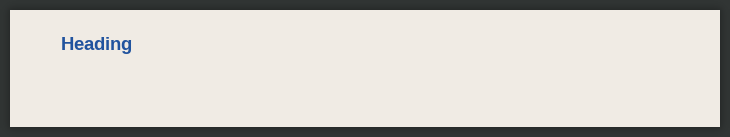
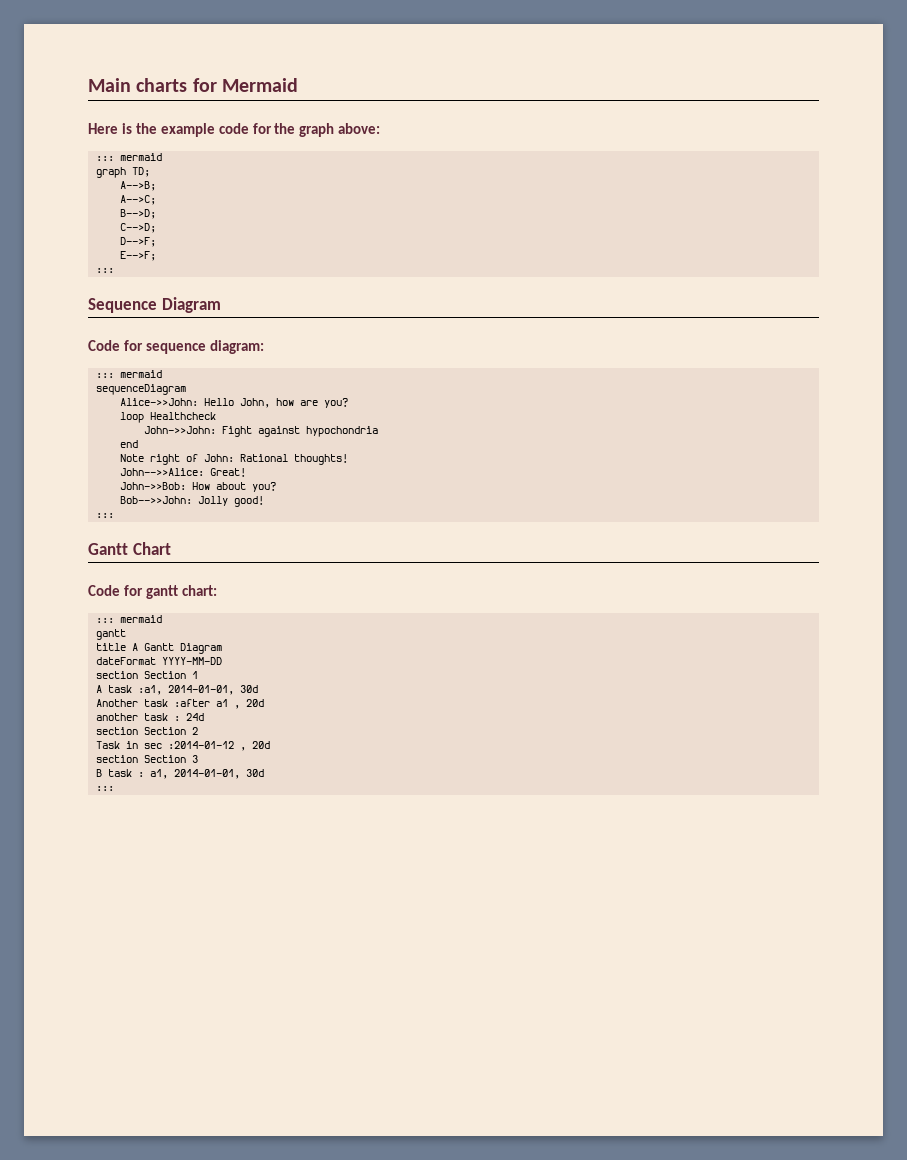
[61,37,132,54] Heading -> [88,78,298,92] [88,123,381,137] [95,153,162,161] [95,167,150,178] [119,181,156,191] [119,195,156,205] [119,209,156,219] [119,223,156,233] [119,237,156,247] [119,251,156,261] [95,268,114,273] [88,297,221,313] [88,340,264,354] [95,370,162,378] [95,384,186,395] [119,398,348,408] [119,412,216,423] [143,426,378,437] [119,440,138,448] [119,454,348,465] [119,468,246,477] [119,482,276,492] [119,496,264,507] [95,513,114,518] [88,542,171,555] [88,585,217,599] [95,615,162,623] [95,629,126,640] [95,643,222,654] [95,657,222,665] [95,671,198,679] [95,685,258,695] [95,699,264,709] [95,713,204,721] [95,727,198,735] [95,741,270,751] [95,755,198,763] [95,769,264,779] [95,786,114,791] Main charts for Mermaid // Here is the example code for the graph above: // ::: mermaid // graph TD; // A-->B; // A-->C; // B-->D; // C-->D; // D-->F; // E-->F; // ::: // Sequence Diagram // Code for sequence diagram: // ::: mermaid // sequenceDiagram // Alice->>John: Hello John, how are you? // loop Healthcheck // John->>John: Fight against hypochondria // end // Note right of John: Rational thoughts! // John-->>Alice: Great! // John->>Bob: How about you? // Bob-->>John: Jolly good! // ::: // Gantt Chart // Code for gantt chart: // ::: mermaid // gantt // title A Gantt Diagram // dateFormat YYYY-MM-DD // section Section 1 // A task :a1, 2014-01-01, 30d // Another task :after a1 , 20d // another task : 24d // section Section 2 // Task in sec :2014-01-12 , 20d // section Section 3 // B task : a1, 2014-01-01, 30d // :::

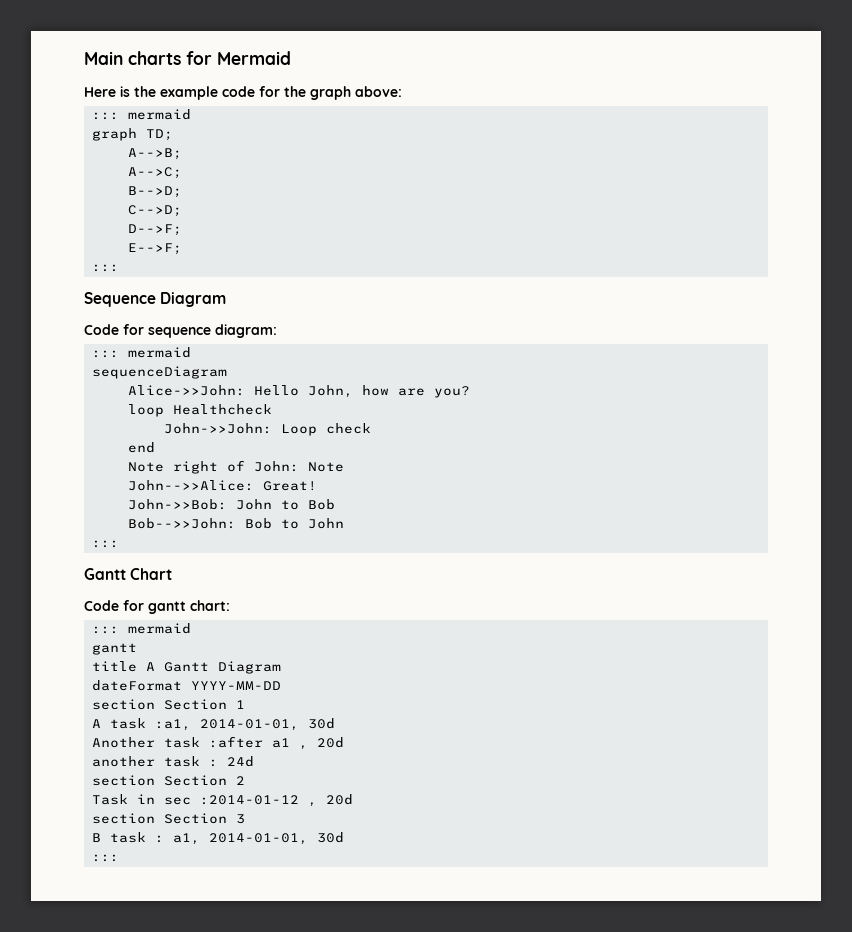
[221,426,378,437] Fight against hypochondria -> [280,423,371,436] Loop check
[239,454,348,465] Rational thoughts! -> [307,462,344,472] Note
[191,482,276,492] [119,496,264,507] How about you? // Bob-->>John: Jolly good! -> [235,499,335,510] [127,518,344,529] John to Bob // Bob-->>John: Bob to John

